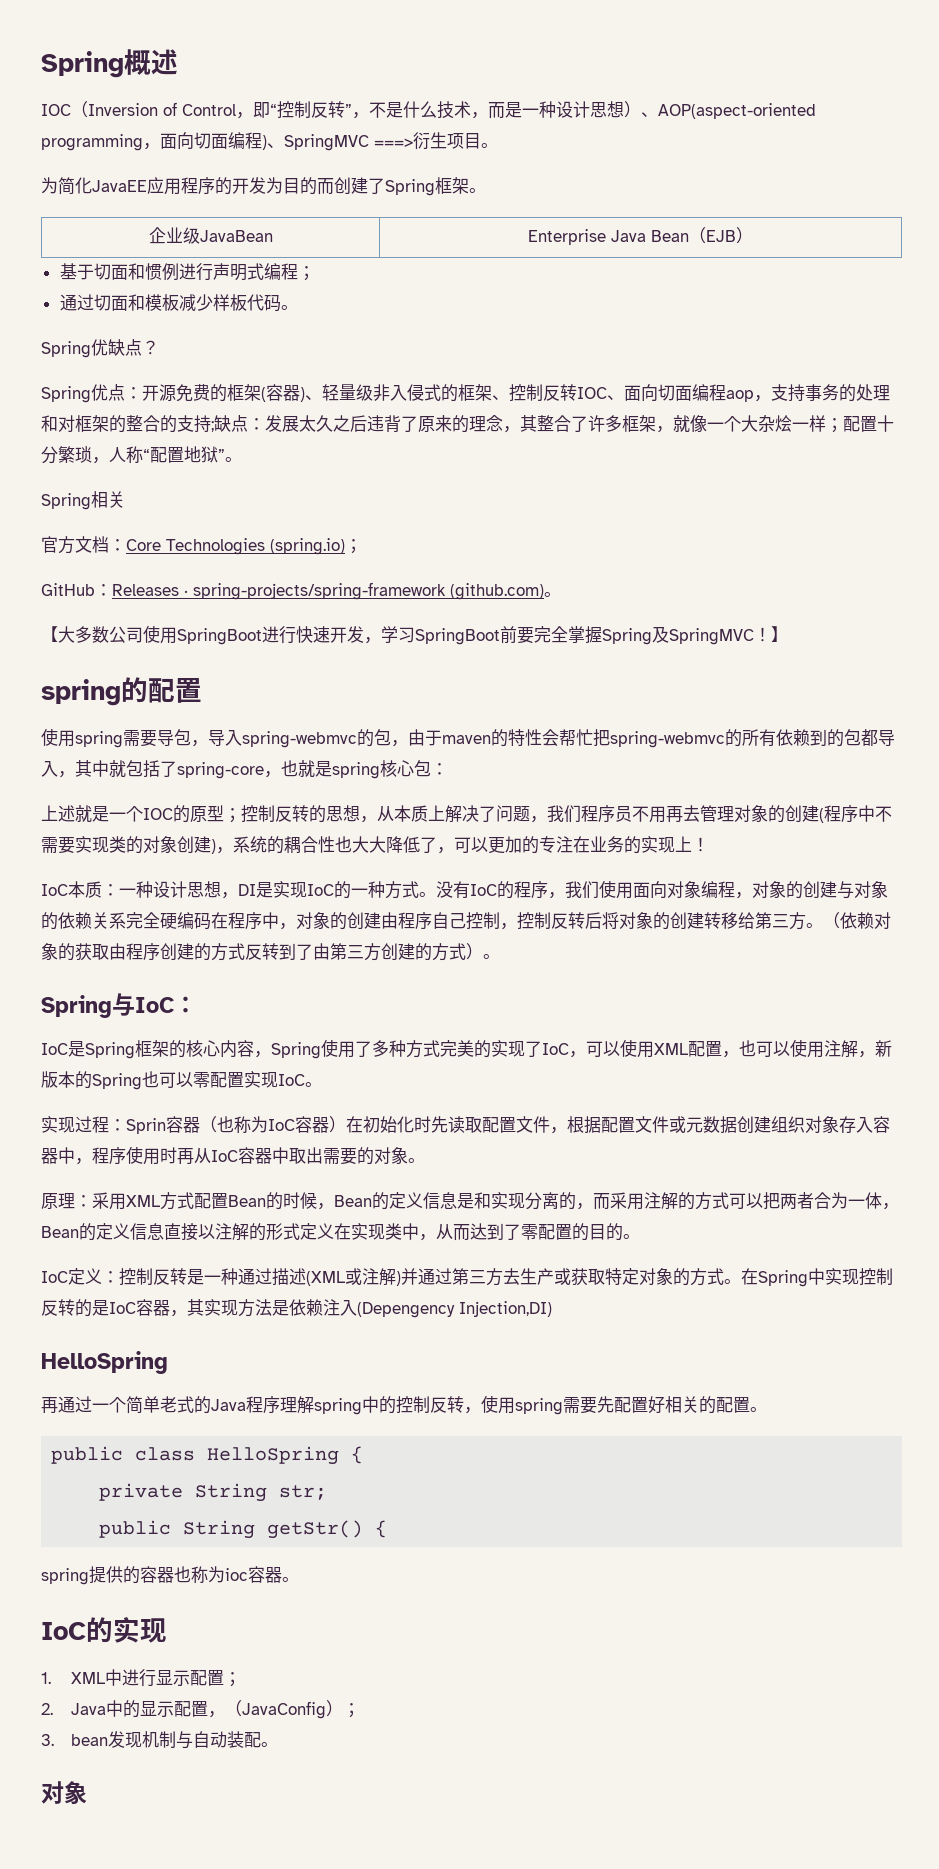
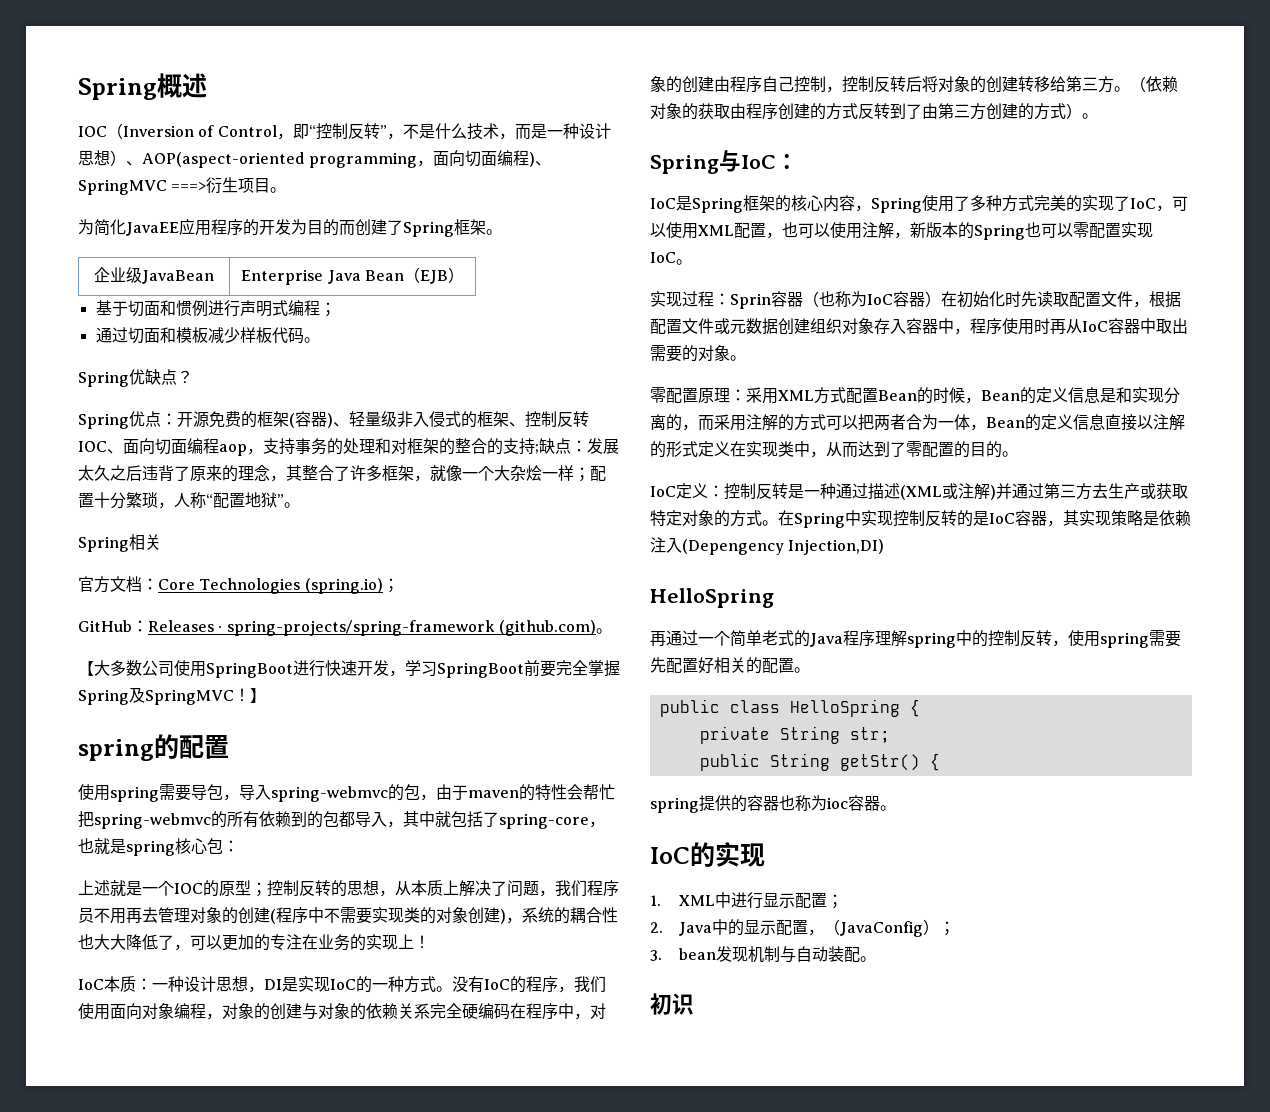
(425, 1160) none -> [650,387,698,403] 零配置
[238,1299,272,1317] 方法 -> [1111,510,1143,526] 策略
[41,1781,87,1804] 对象 -> [650,993,694,1015] 初识

